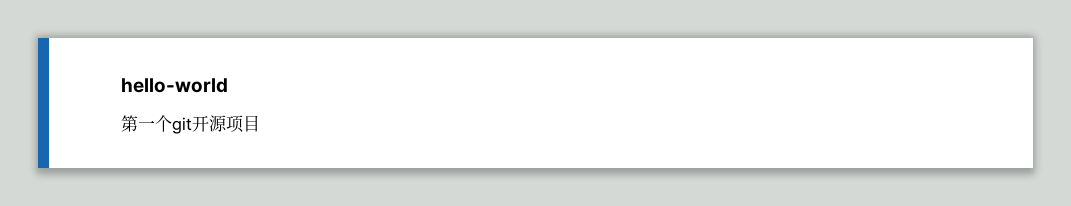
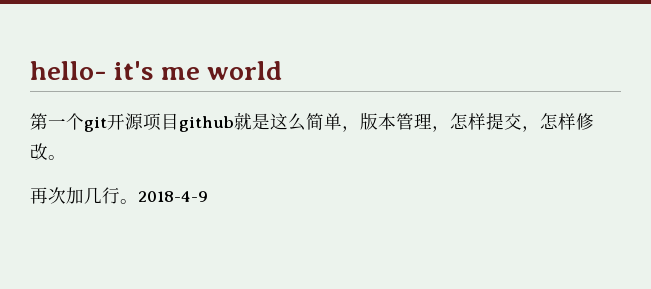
[121,78,228,93] hello-world -> [30,61,283,80] hello- it's me world
(260, 123) none -> [179,112,594,132] [30,143,66,160] [30,187,208,204] github就是这么简单，版本管理，怎样提交，怎样修改。 // 再次加几行。2018-4-9

